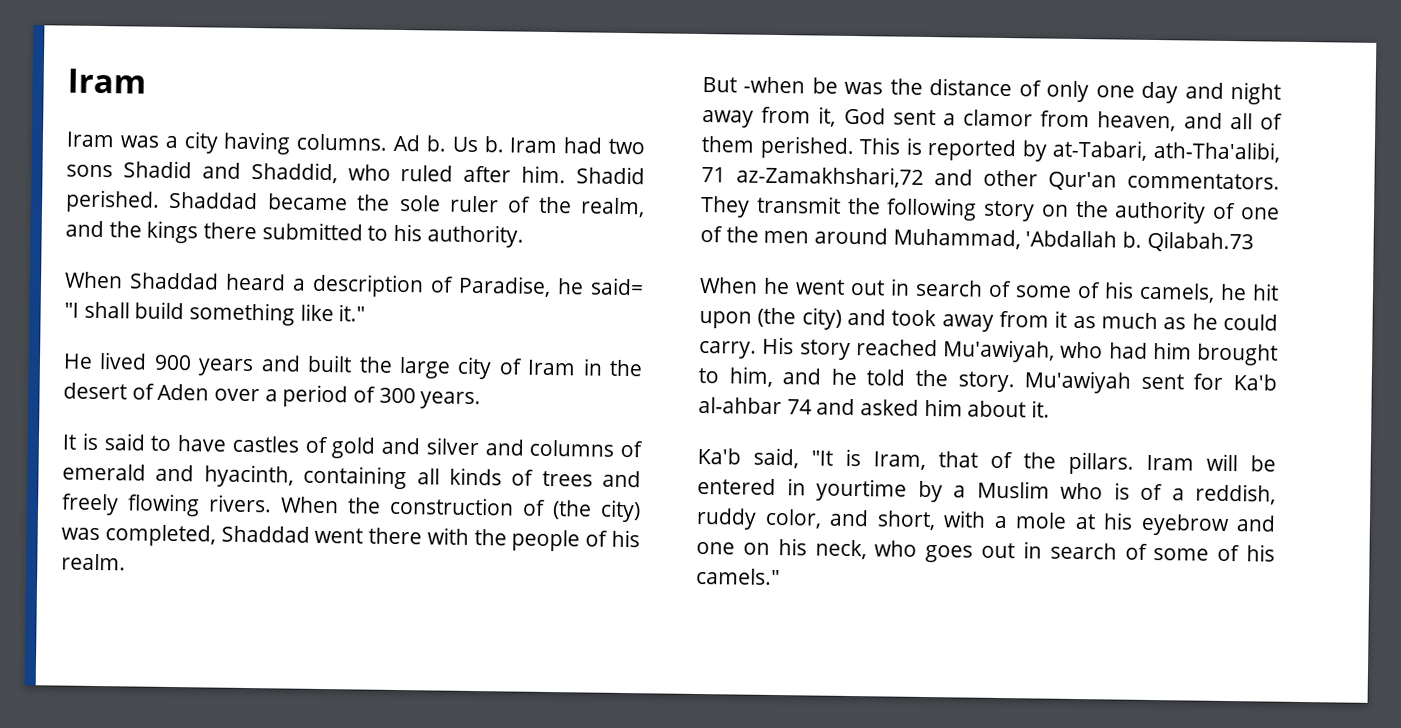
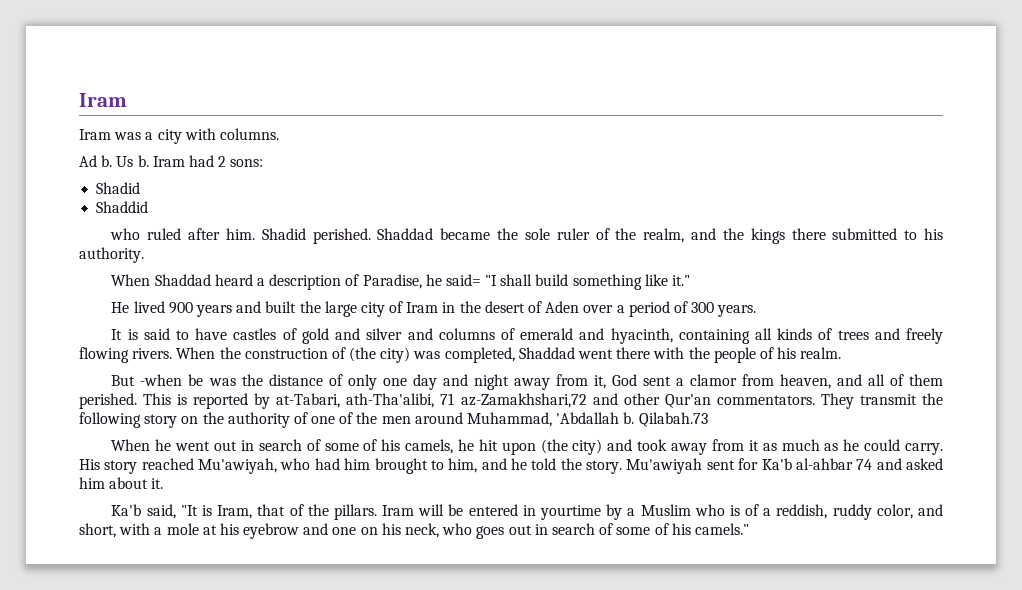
[223,131,292,155] having -> [184,128,216,140] with
(389, 142) none -> (279, 134) //
[608,138,645,155] [66,160,338,184] two sons Shadid and Shaddid, -> [218,156,264,167] [96,182,141,194] [96,201,149,213] 2 sons: // Shadid // Shaddid //

